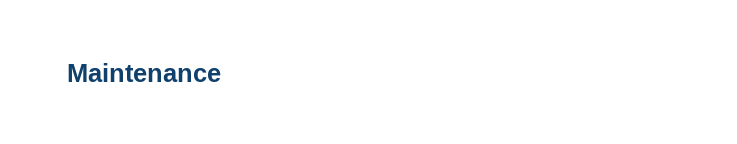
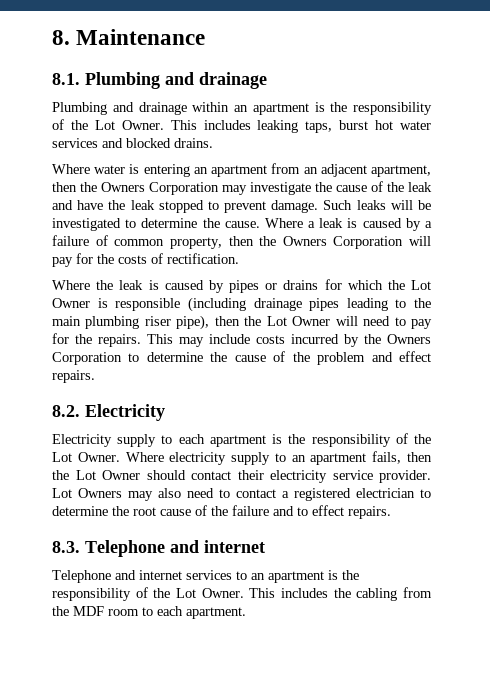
(67, 72) none -> [52,30,70,45] 8.
(221, 72) none -> [52,72,267,89] [52,102,432,115] [52,119,431,133] [52,138,213,148] [52,163,432,177] [52,181,432,195] [52,200,432,213] [52,218,433,231] [52,235,431,249] [52,253,239,267] [52,279,432,293] [52,297,431,312] [52,315,432,330] [52,333,431,347] [52,351,432,365] [52,370,95,383] [52,404,165,421] [52,433,432,447] [52,451,432,465] [52,470,431,483] [52,488,431,501] [52,505,391,519] [52,540,265,557] [52,570,359,583] [52,587,433,601] [52,606,246,619] // 8.1. Plumbing and drainage // Plumbing and drainage within an apartment is the responsibility of the Lot Owner. This includes leaking taps, burst hot water services and blocked drains. // Where water is entering an apartment from an adjacent apartment, then the Owners Corporation may investigate the cause of the leak and have the leak stopped to prevent damage. Such leaks will be investigated to determine the cause. Where a leak is caused by a failure of common property, then the Owners Corporation will pay for the costs of rectification. // Where the leak is caused by pipes or drains for which the Lot Owner is responsible (including drainage pipes leading to the main plumbing riser pipe), then the Lot Owner will need to pay for the repairs. This may include costs incurred by the Owners Corporation to determine the cause of the problem and effect repairs. // 8.2. Electricity // Electricity supply to each apartment is the responsibility of the Lot Owner. Where electricity supply to an apartment fails, then the Lot Owner should contact their electricity service provider. Lot Owners may also need to contact a registered electrician to determine the root cause of the failure and to effect repairs. // 8.3. Telephone and internet // Telephone and internet services to an apartment is the responsibility of the Lot Owner. This includes the cabling from the MDF room to each apartment.

